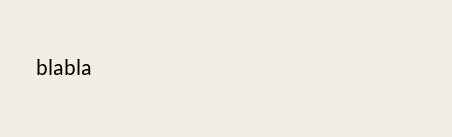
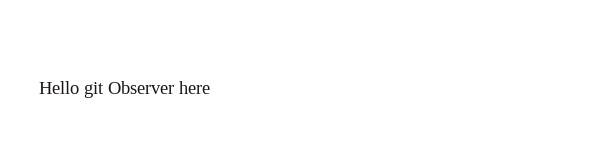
[36,59,92,75] blabla -> [39,81,210,98] Hello git Observer here

